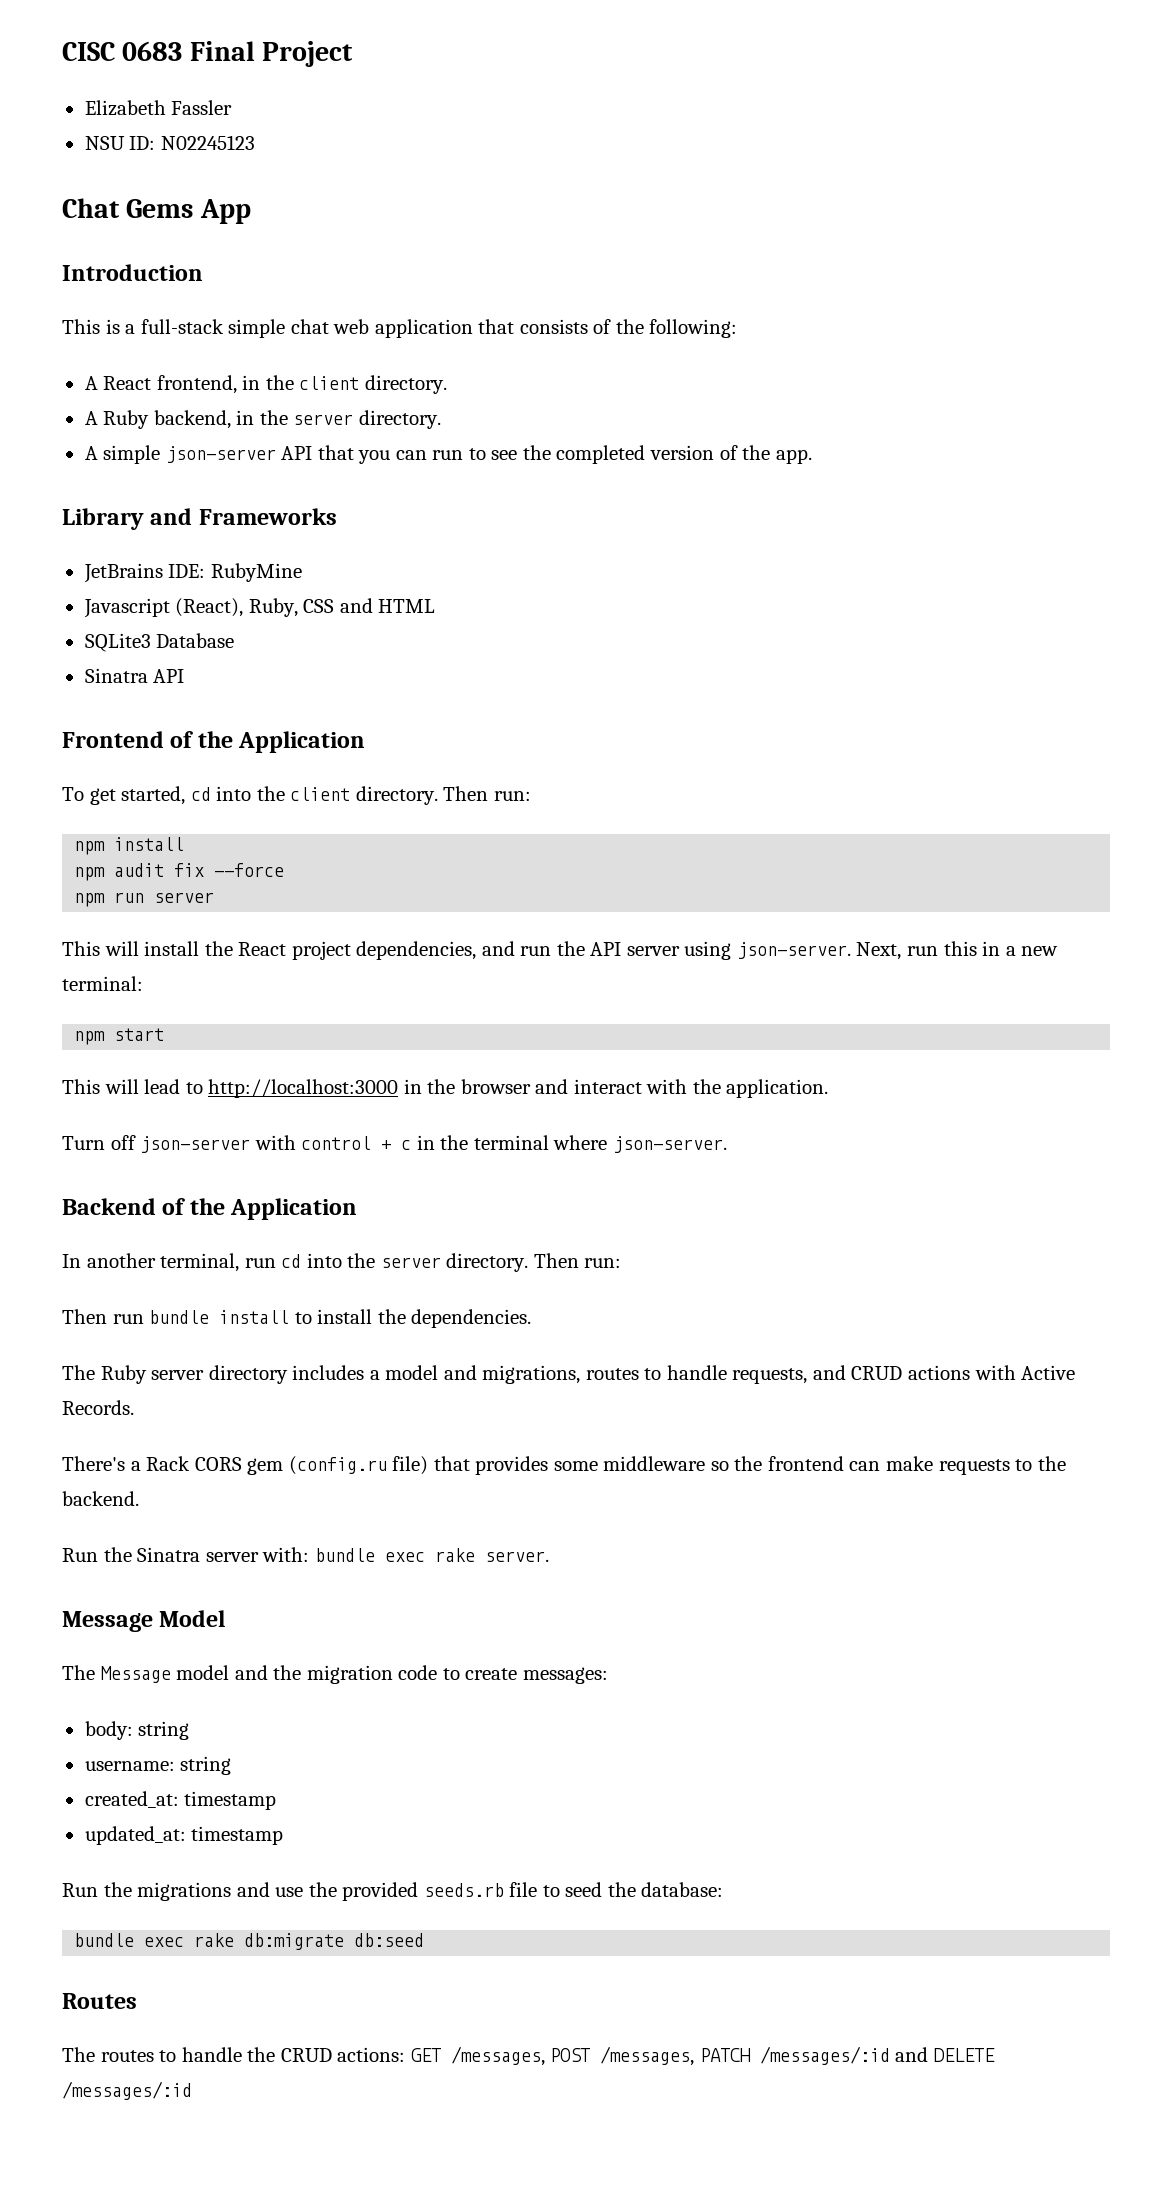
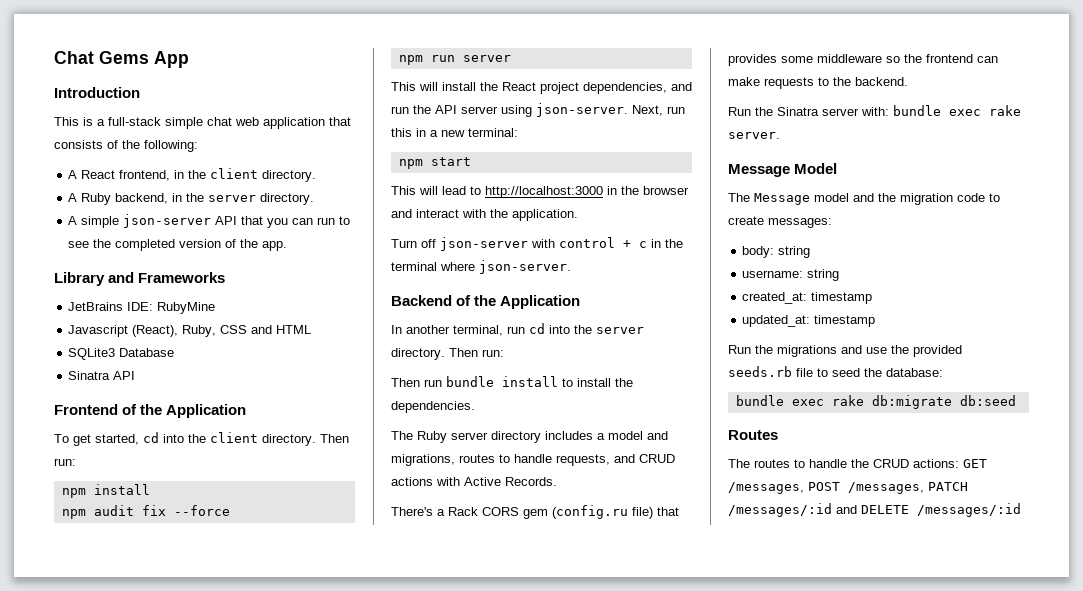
[62,41,354,67] [84,100,233,116] [84,135,255,150] CISC 0683 Final Project // Elizabeth Fassler // NSU ID: N02245123 // -> (54, 57) none

